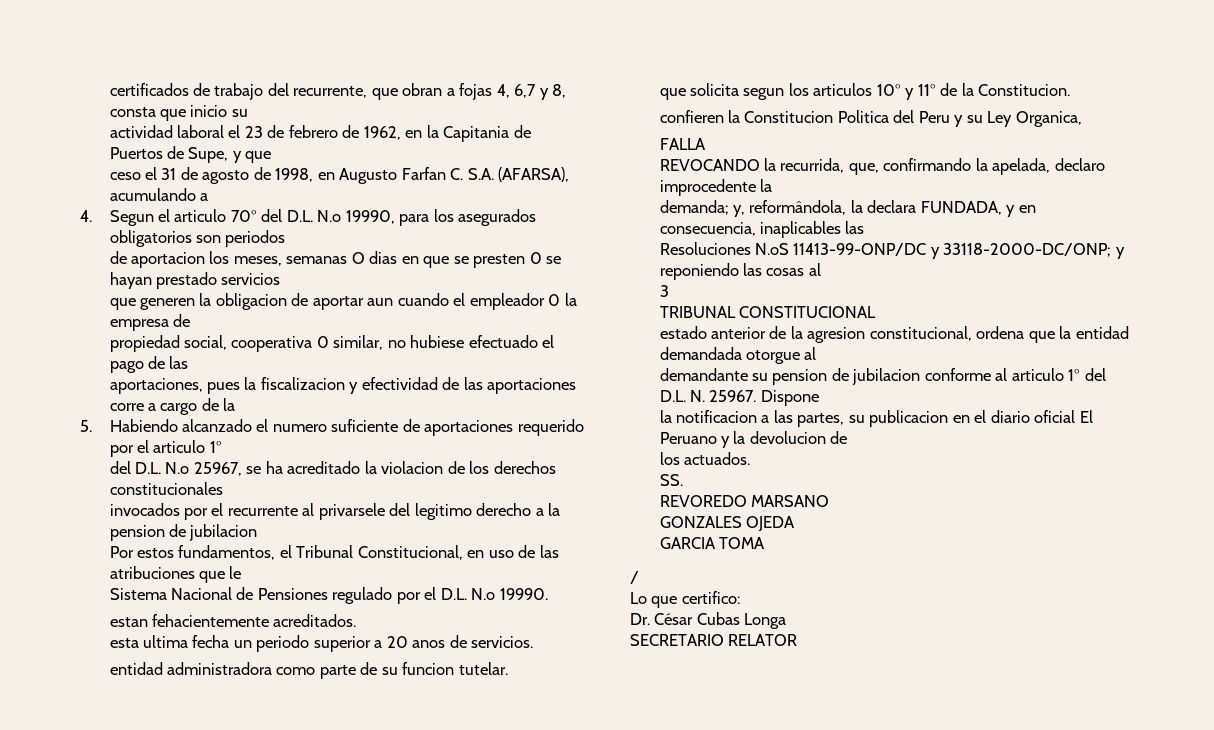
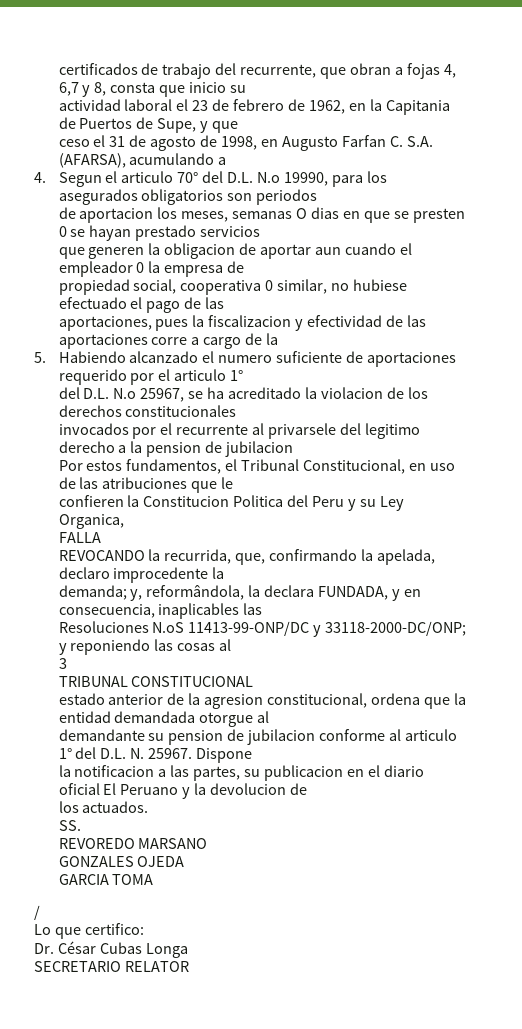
[109,587,548,604] [109,614,357,627] [109,635,534,652] [109,662,508,679] [659,83,1071,100] // Sistema Nacional de Pensiones regulado por el D.L. N.o 19990. // estan fehacientemente acreditados. // esta ultima fecha un periodo superior a 20 anos de servicios. // entidad administradora como parte de su funcion tutelar. // que solicita segun los articulos 10° y 11° de la Constitucion. -> (234, 483) none

